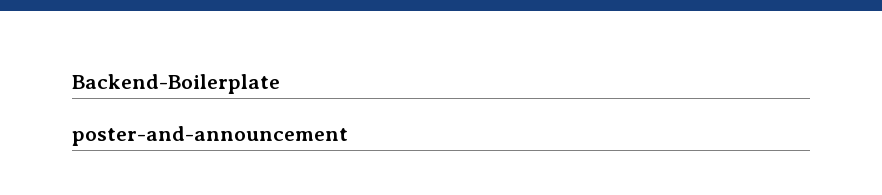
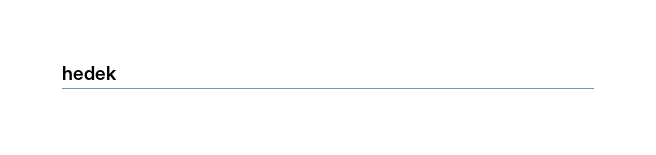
[72,74,280,94] [72,126,348,146] Backend-Boilerplate // poster-and-announcement -> [62,66,117,80] hedek

